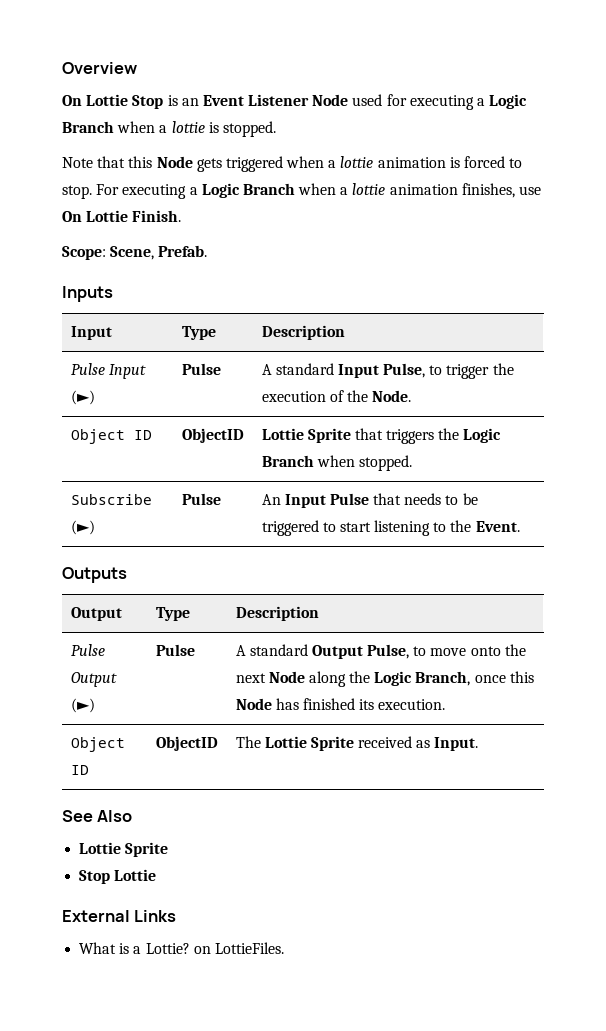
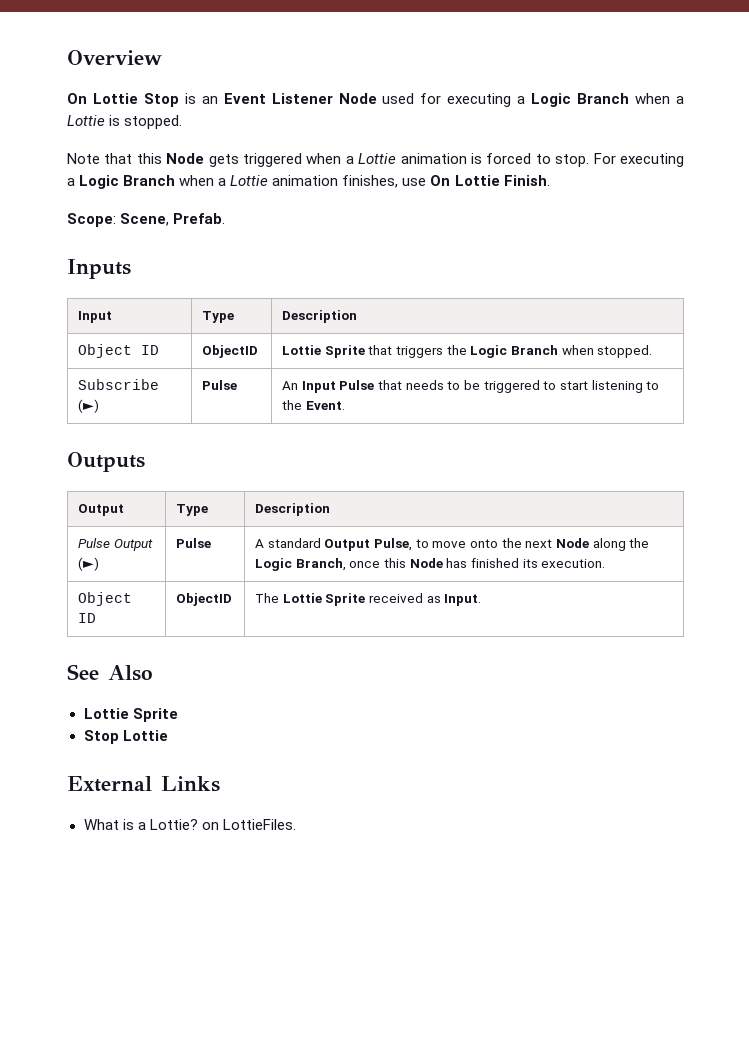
[171,121,205,133] lottie -> [67,115,105,126] Lottie
[340,156,374,168] lottie -> [358,153,397,164] Lottie
[352,183,386,195] lottie -> [230,175,269,186] Lottie
[70,363,146,379] [70,390,95,405] [181,363,221,375] [261,363,514,379] [261,390,412,402] // Pulse Input (►) | Pulse | A standard Input Pulse, to trigger the execution of the Node. -> (358, 316) none

